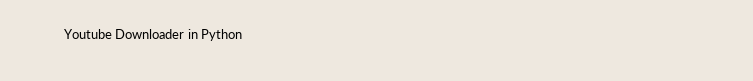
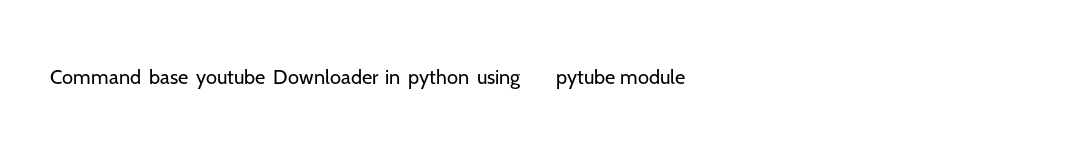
[64,29,243,41] Youtube Downloader in Python -> [50,69,686,89] Command base youtube Downloader in python using pytube module

